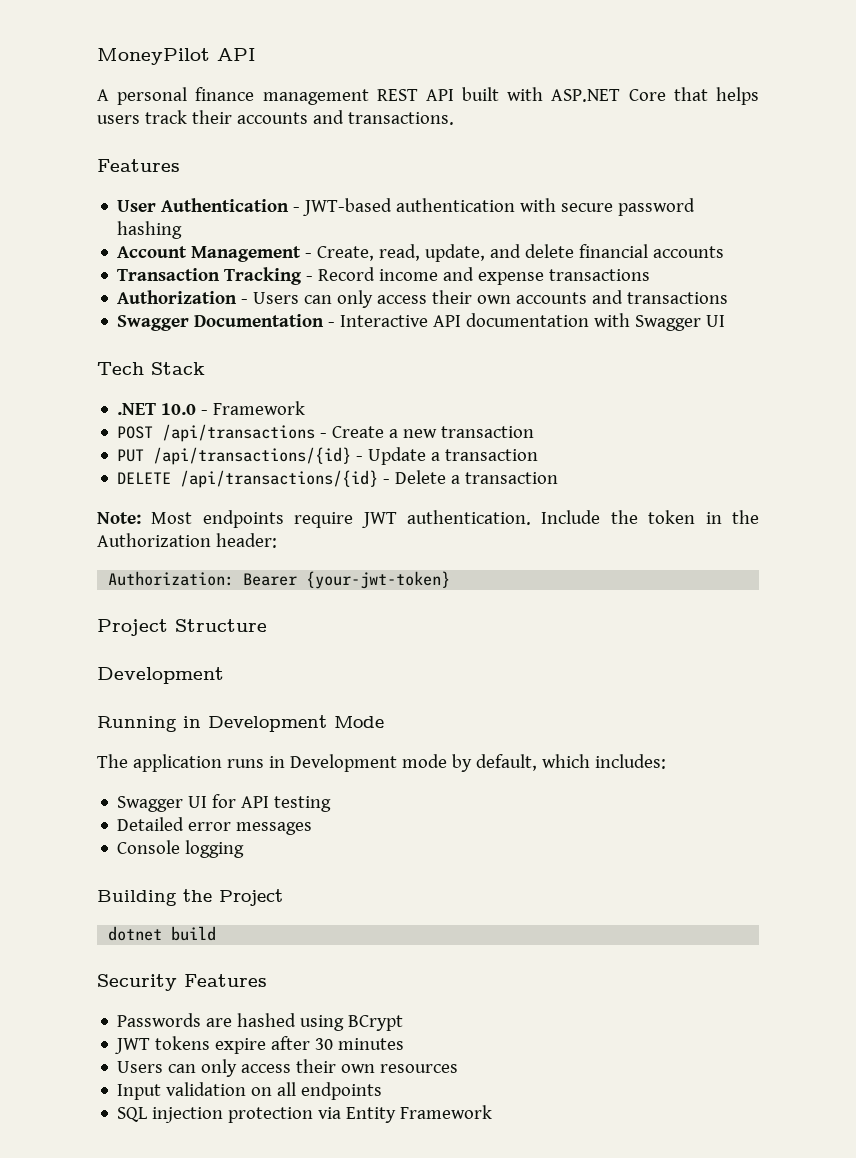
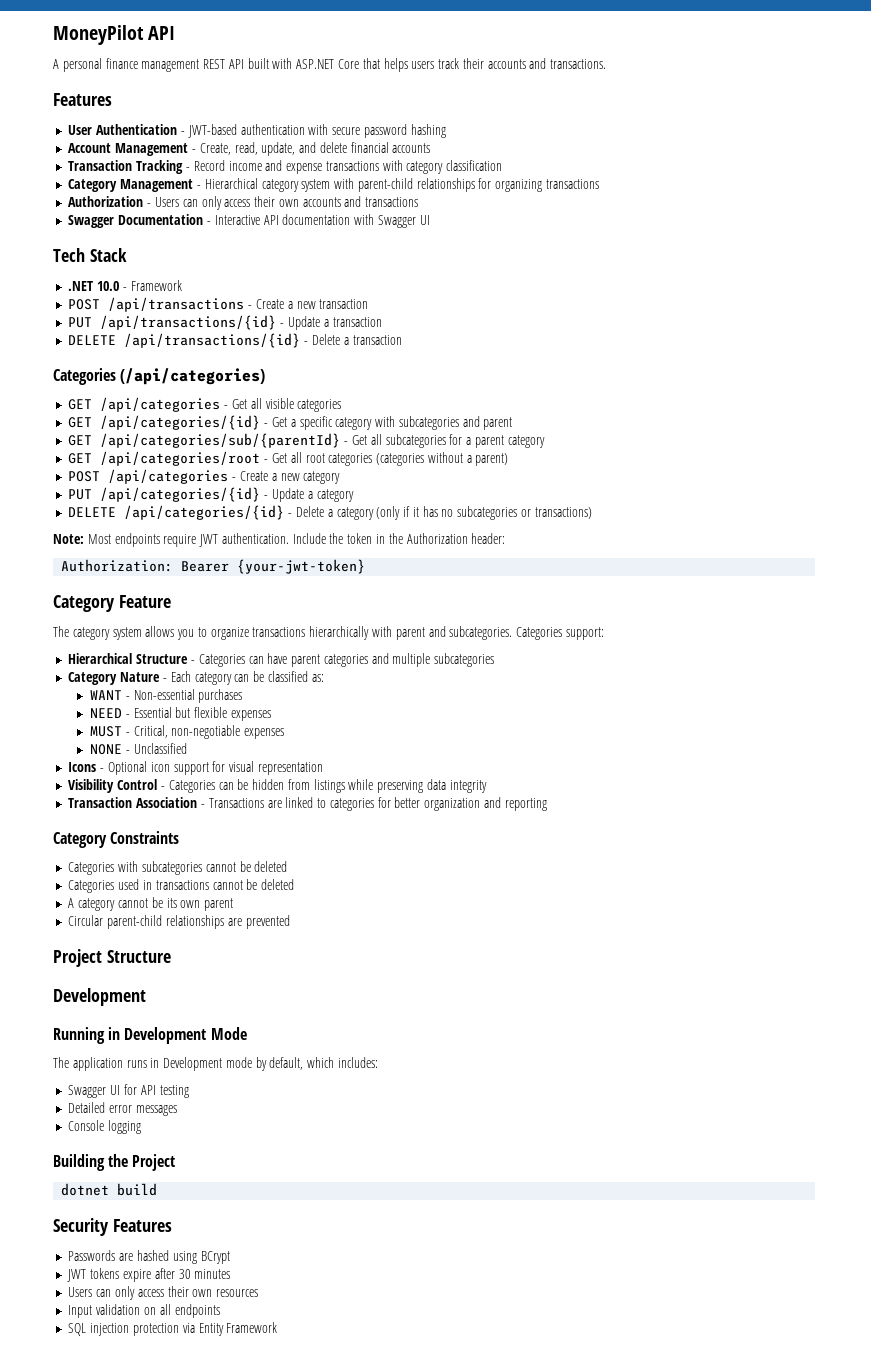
(651, 275) none -> [382,160,503,174] [68,178,599,192] with category classification // Category Management - Hierarchical category system with parent-child relationships for organizing transactions
(559, 478) none -> [53,368,266,385] [68,397,342,412] [68,415,513,430] [68,433,545,448] [68,451,509,466] [68,469,341,484] [68,487,354,502] [68,505,592,520] // Categories (/api/categories) // GET /api/categories - Get all visible categories // GET /api/categories/{id} - Get a specific category with subcategories and parent // GET /api/categories/sub/{parentId} - Get all subcategories for a parent category // GET /api/categories/root - Get all root categories (categories without a parent) // POST /api/categories - Create a new category // PUT /api/categories/{id} - Update a category // DELETE /api/categories/{id} - Delete a category (only if it has no subcategories or transactions)
(451, 580) none -> [53,595,171,612] [53,626,604,640] [68,653,495,667] [68,671,324,685] [90,689,243,703] [90,707,271,721] [90,725,285,739] [90,743,187,755] [68,761,323,775] [68,779,487,793] [68,797,547,811] [53,831,180,848] [68,861,288,875] [68,879,295,893] [68,897,234,911] [68,915,290,929] // Category Feature // The category system allows you to organize transactions hierarchically with parent and subcategories. Categories support: // Hierarchical Structure - Categories can have parent categories and multiple subcategories // Category Nature - Each category can be classified as: // WANT - Non-essential purchases // NEED - Essential but flexible expenses // MUST - Critical, non-negotiable expenses // NONE - Unclassified // Icons - Optional icon support for visual representation // Visibility Control - Categories can be hidden from listings while preserving data integrity // Transaction Association - Transactions are linked to categories for better organization and reporting // Category Constraints // Categories with subcategories cannot be deleted // Categories used in transactions cannot be deleted // A category cannot be its own parent // Circular parent-child relationships are prevented

